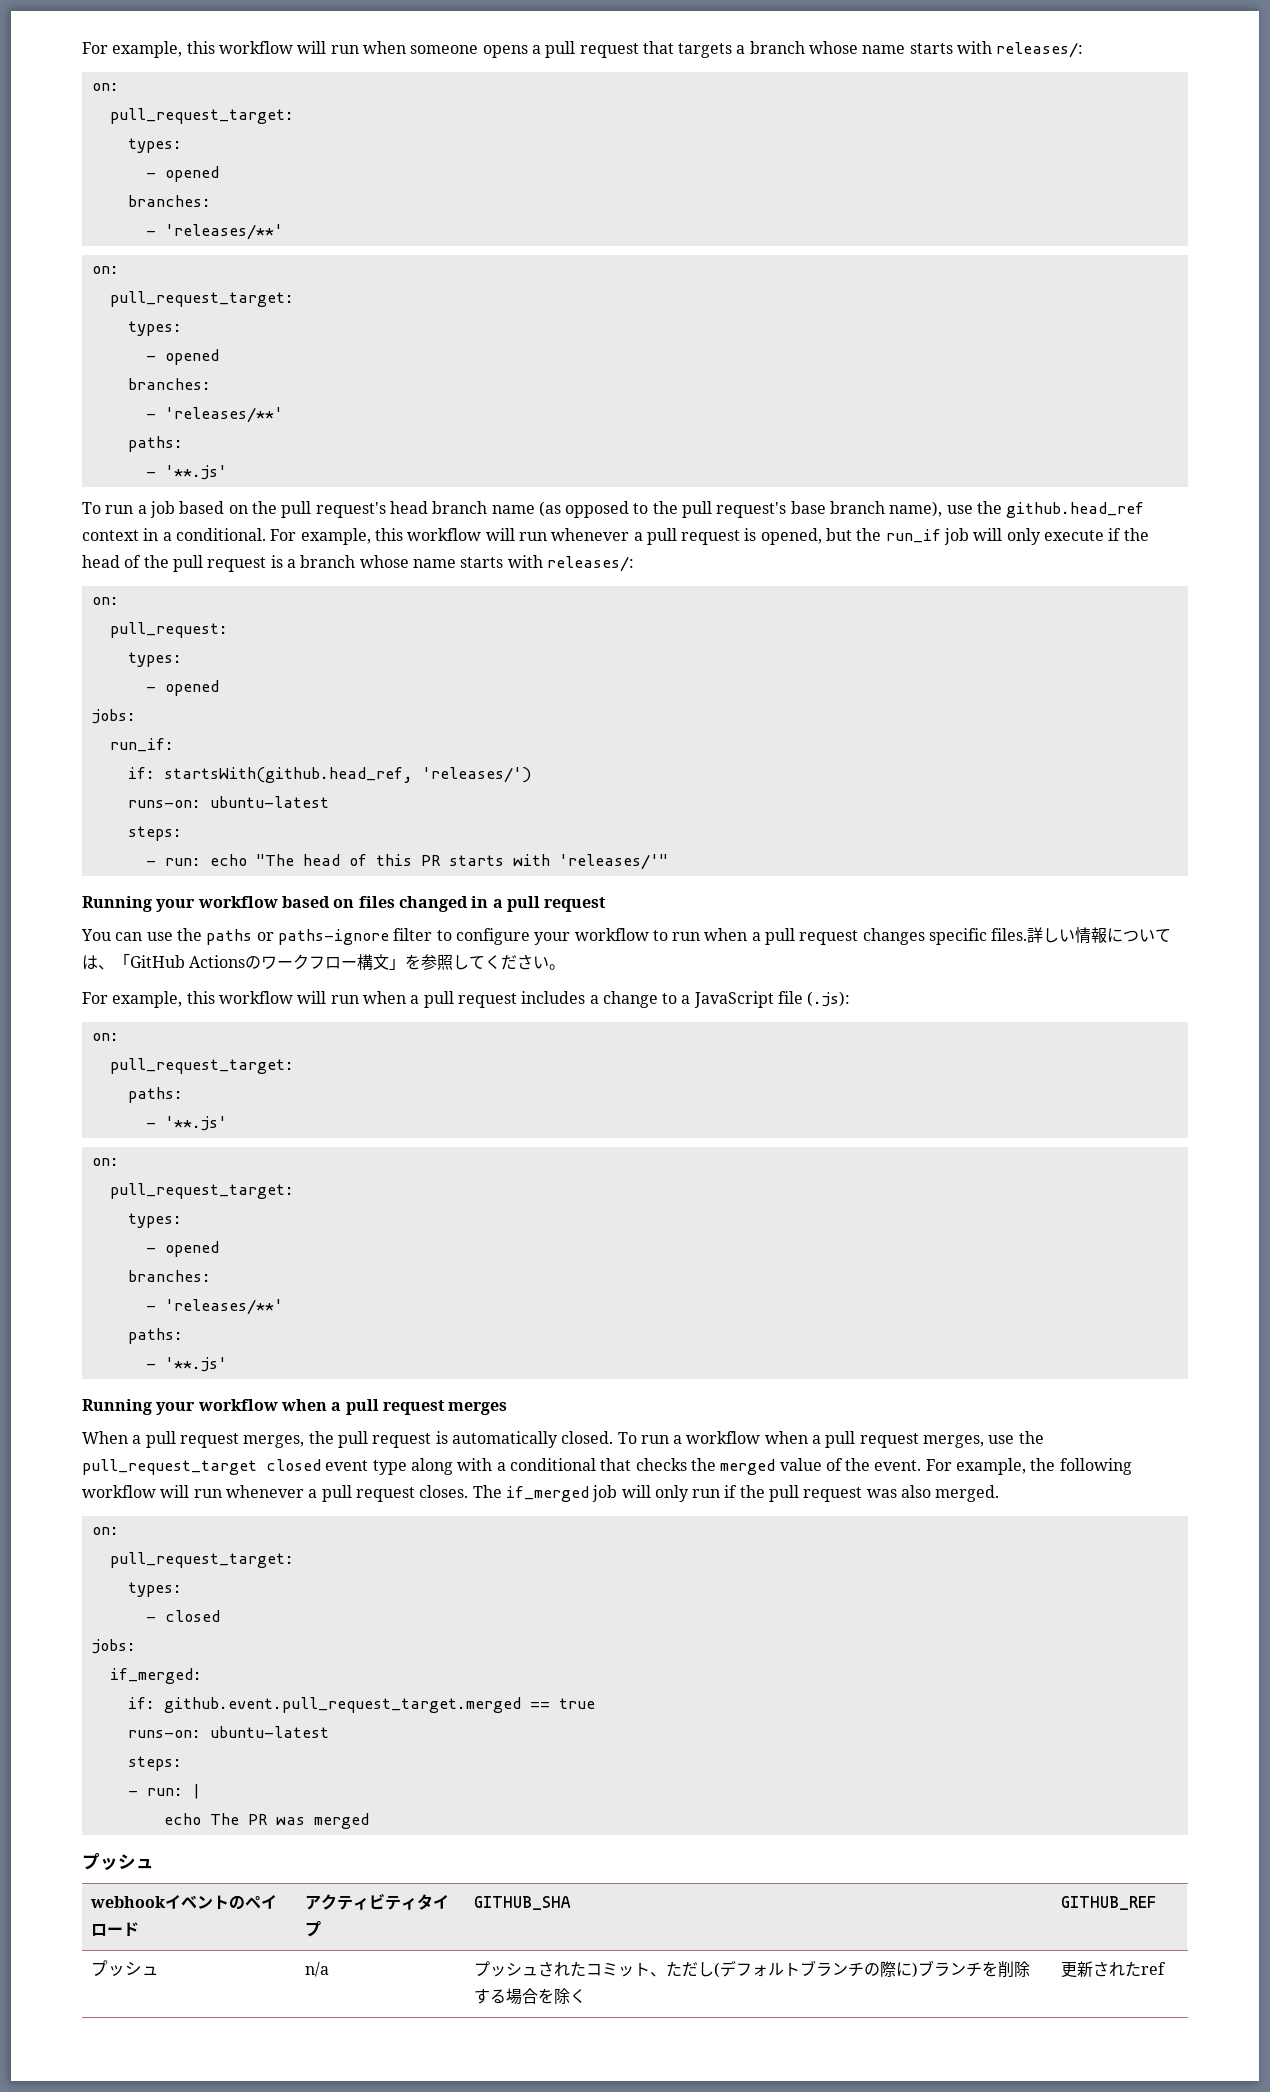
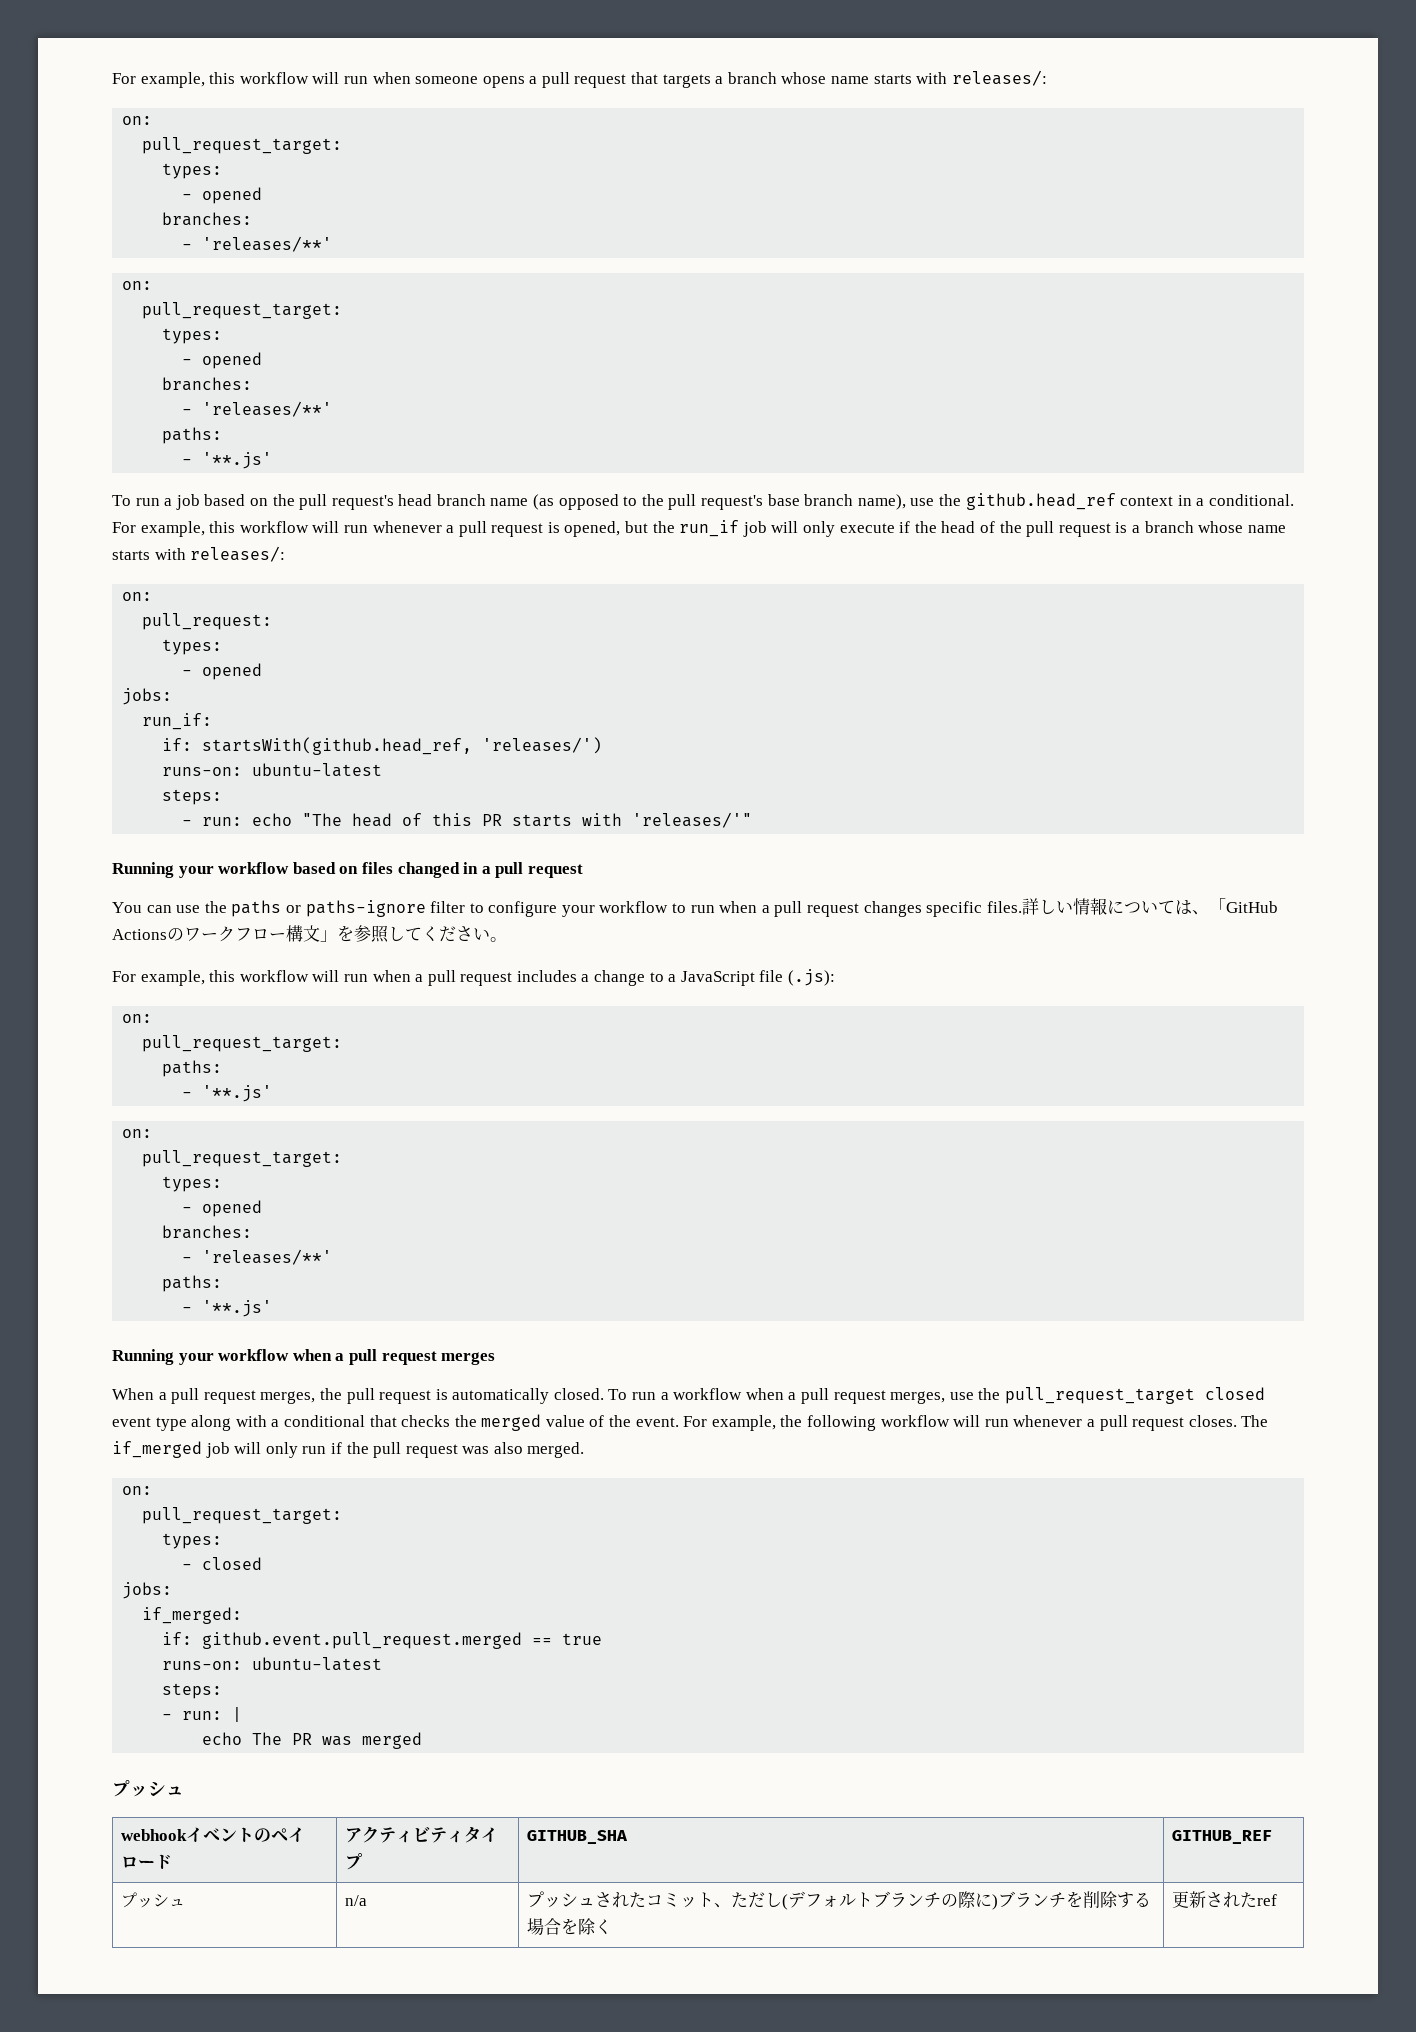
[163,1697,521,1713] github.event.pull_request_target.merged -> [202,1632,523,1649] github.event.pull_request.merged

